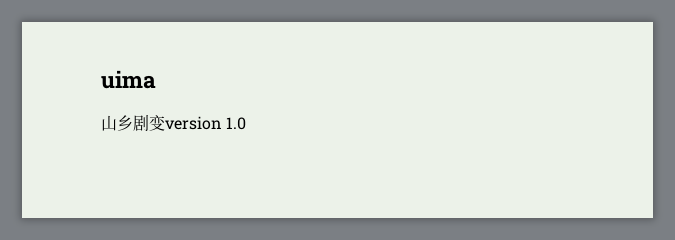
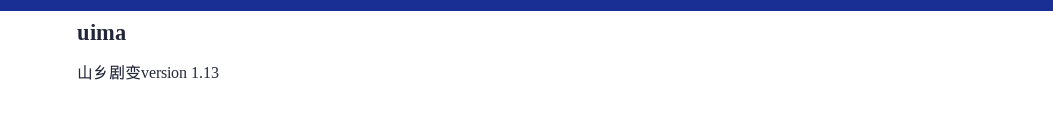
[226,117,247,130] 1.0 -> [191,67,220,78] 1.13

